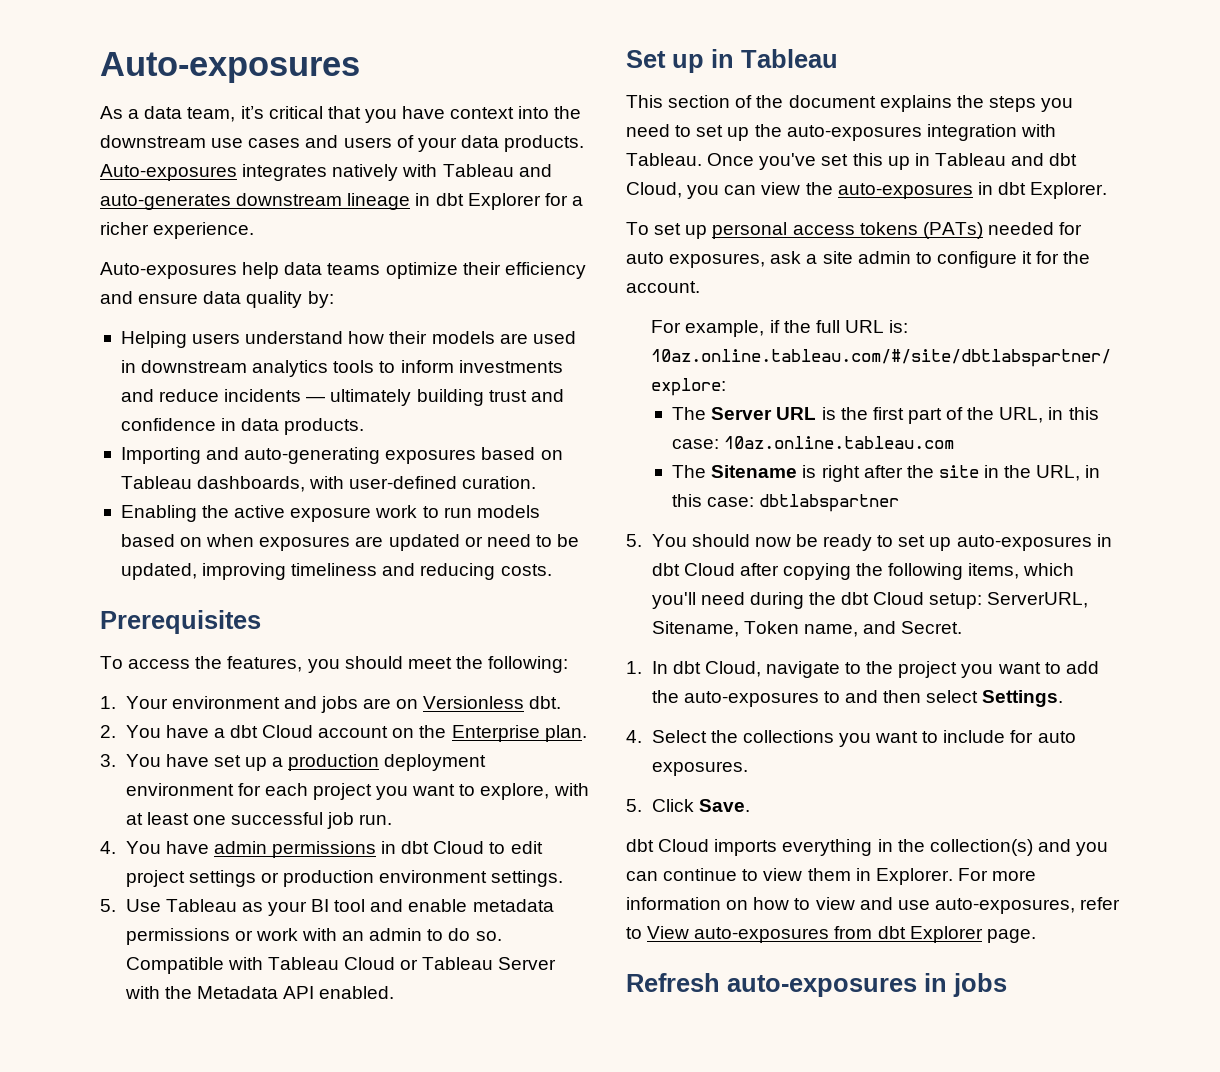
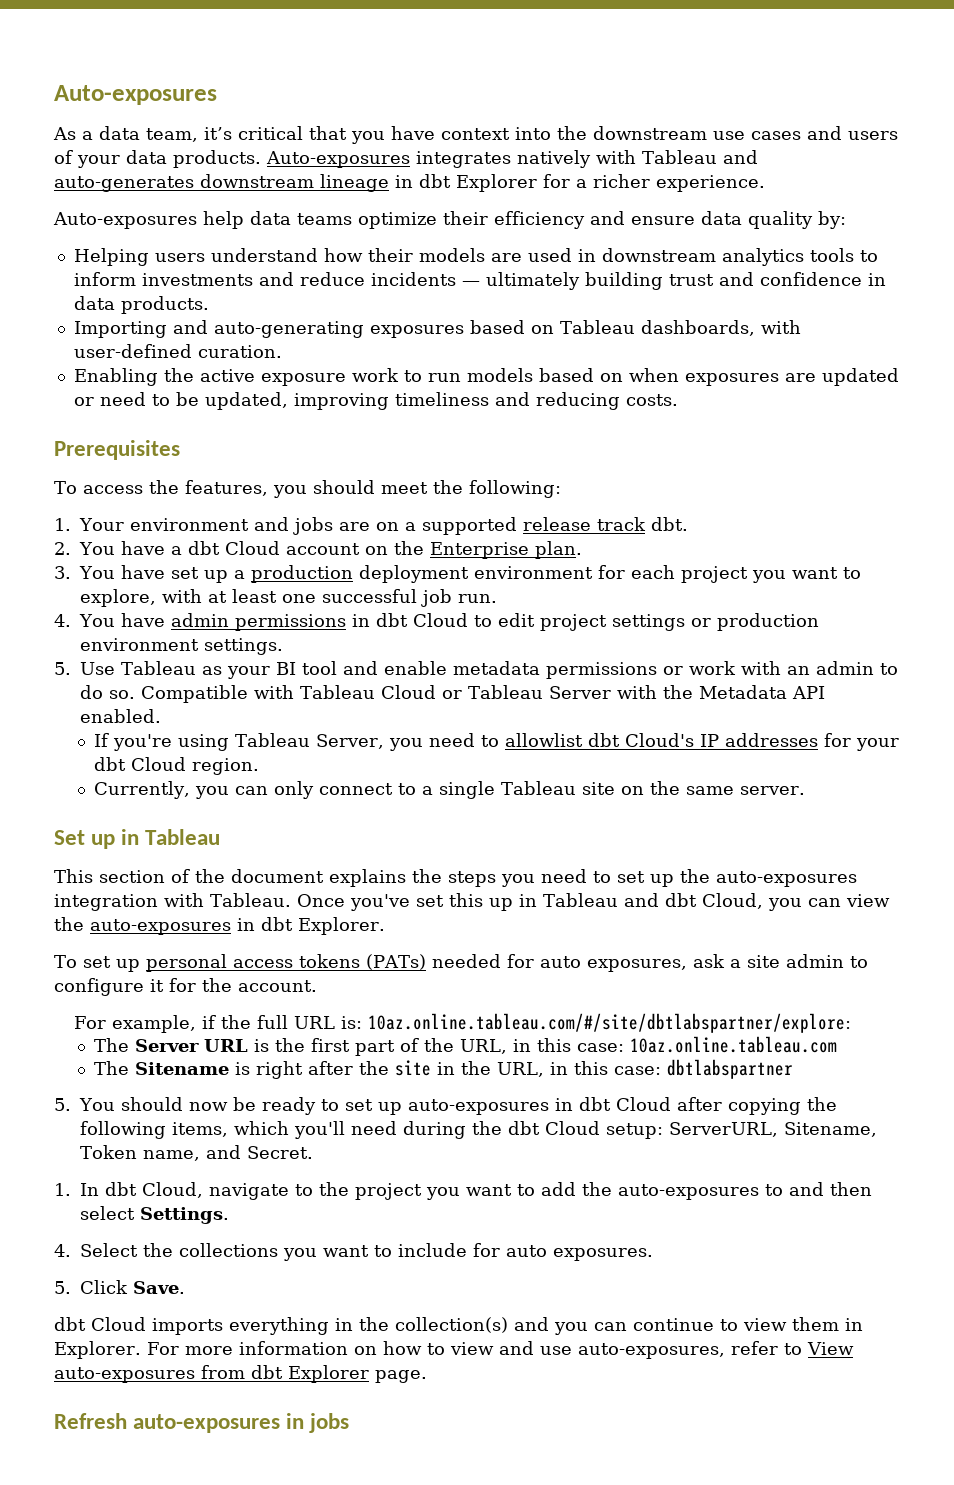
[423,696,525,709] Versionless -> [404,517,646,535] a supported release track
(395, 992) none -> [94,733,900,751] [94,757,260,775] [94,781,806,799] // If you're using Tableau Server, you need to allowlist dbt Cloud's IP addresses for your dbt Cloud region. // Currently, you can only connect to a single Tableau site on the same server.

